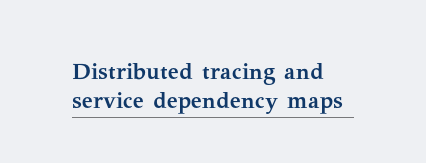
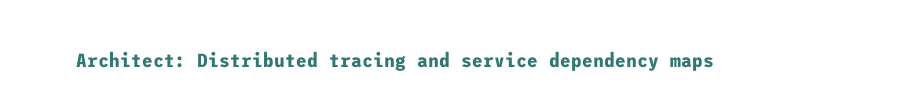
(72, 71) none -> [76,51,186,68] Architect:

